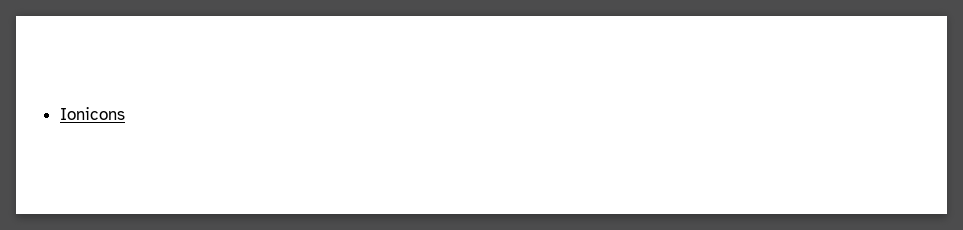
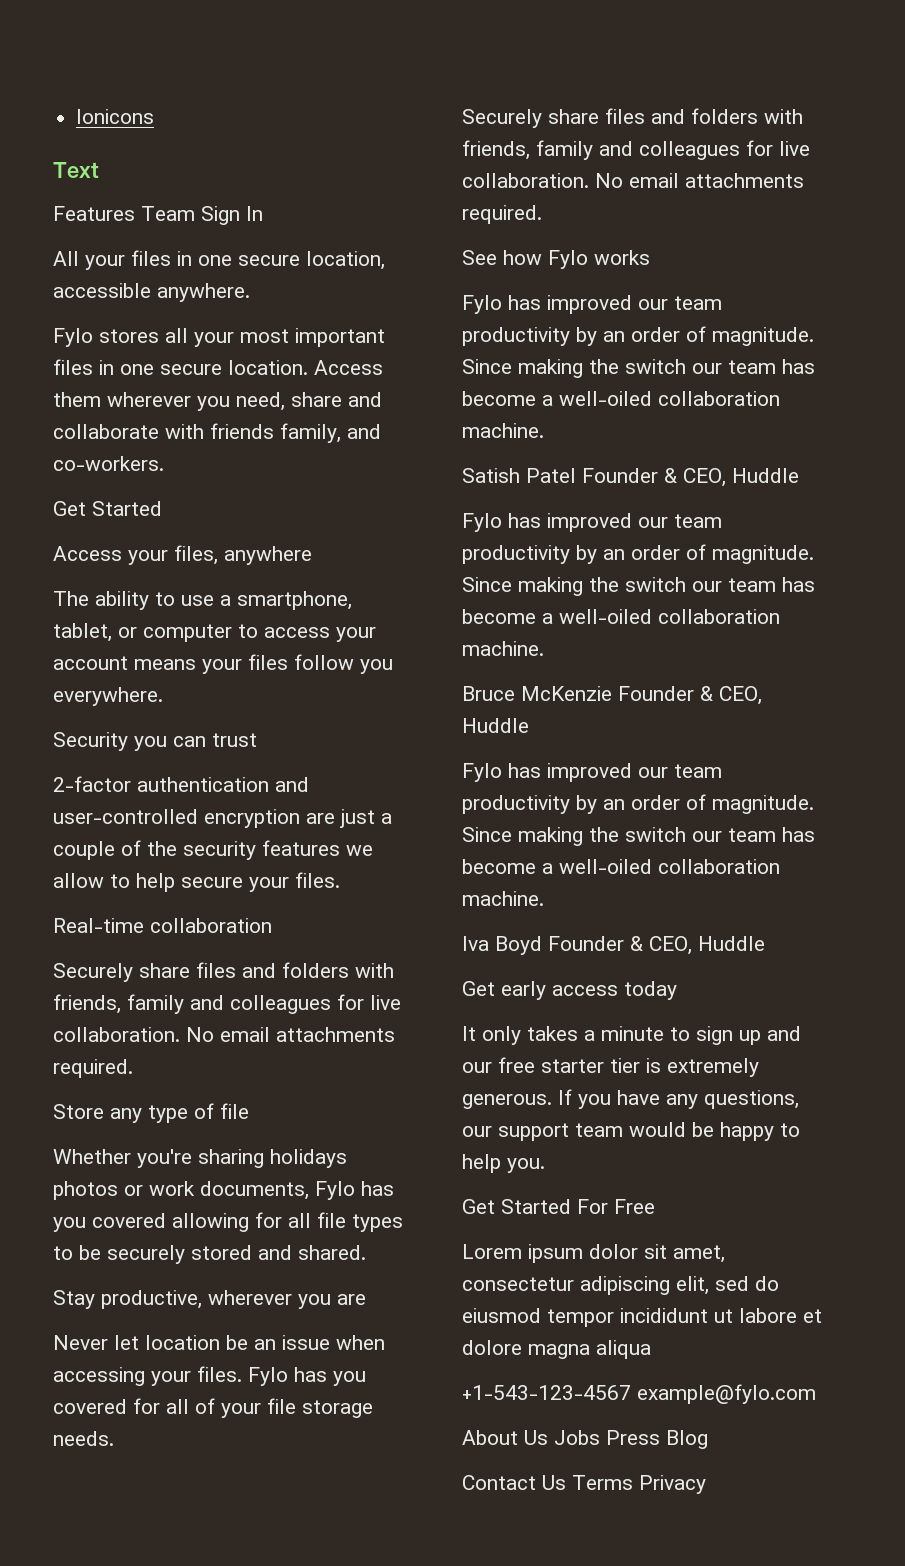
(125, 113) none -> [53,162,99,178] [53,206,263,225] [53,250,385,270] [53,283,250,302] [53,328,385,347] [53,359,383,375] [53,392,382,411] [53,423,381,443] [53,456,164,471] [53,501,162,516] [53,545,312,565] [53,591,352,610] [53,623,376,642] [53,654,393,674] [53,687,163,706] [53,732,257,751] [53,776,309,792] [53,809,392,828] [53,840,373,860] [53,872,340,892] [53,918,272,933] [53,962,394,982] [53,994,401,1014] [53,1027,395,1042] [53,1059,133,1078] [53,1103,249,1123] [53,1149,347,1168] [53,1181,394,1200] [53,1212,403,1232] [53,1245,366,1264] [53,1290,366,1309] [53,1335,385,1350] [53,1366,366,1386] [53,1398,373,1418] [53,1431,114,1446] [462,108,803,128] [462,140,810,160] [462,173,804,188] [462,205,542,224] [462,250,650,269] [462,295,722,314] [462,326,814,346] [462,359,815,378] [462,391,780,406] [462,423,544,438] [462,468,799,487] [462,513,722,532] [462,544,814,564] [462,577,815,596] [462,609,780,624] [462,641,544,656] [462,686,762,705] [462,718,529,733] [462,763,722,782] [462,794,814,814] [462,827,815,846] [462,859,780,874] [462,891,544,906] [462,936,765,955] [462,981,677,1000] [462,1026,801,1045] [462,1057,759,1077] [462,1089,799,1109] [462,1122,800,1141] [462,1154,545,1173] [462,1199,655,1214] [462,1244,725,1263] [462,1276,779,1295] [462,1308,822,1327] [462,1340,651,1359] [462,1384,816,1404] [462,1430,708,1449] [462,1475,706,1494] // Text // Features Team Sign In // All your files in one secure location, accessible anywhere. // Fylo stores all your most important files in one secure location. Access them wherever you need, share and collaborate with friends family, and co-workers. // Get Started // Access your files, anywhere // The ability to use a smartphone, tablet, or computer to access your account means your files follow you everywhere. // Security you can trust // 2-factor authentication and user-controlled encryption are just a couple of the security features we allow to help secure your files. // Real-time collaboration // Securely share files and folders with friends, family and colleagues for live collaboration. No email attachments required. // Store any type of file // Whether you're sharing holidays photos or work documents, Fylo has you covered allowing for all file types to be securely stored and shared. // Stay productive, wherever you are // Never let location be an issue when accessing your files. Fylo has you covered for all of your file storage needs. // Securely share files and folders with friends, family and colleagues for live collaboration. No email attachments required. // See how Fylo works // Fylo has improved our team productivity by an order of magnitude. Since making the switch our team has become a well-oiled collaboration machine. // Satish Patel Founder & CEO, Huddle // Fylo has improved our team productivity by an order of magnitude. Since making the switch our team has become a well-oiled collaboration machine. // Bruce McKenzie Founder & CEO, Huddle // Fylo has improved our team productivity by an order of magnitude. Since making the switch our team has become a well-oiled collaboration machine. // Iva Boyd Founder & CEO, Huddle // Get early access today // It only takes a minute to sign up and our free starter tier is extremely generous. If you have any questions, our support team would be happy to help you. // Get Started For Free // Lorem ipsum dolor sit amet, consectetur adipiscing elit, sed do eiusmod tempor incididunt ut labore et dolore magna aliqua // +1-543-123-4567 example@fylo.com // About Us Jobs Press Blog // Contact Us Terms Privacy

